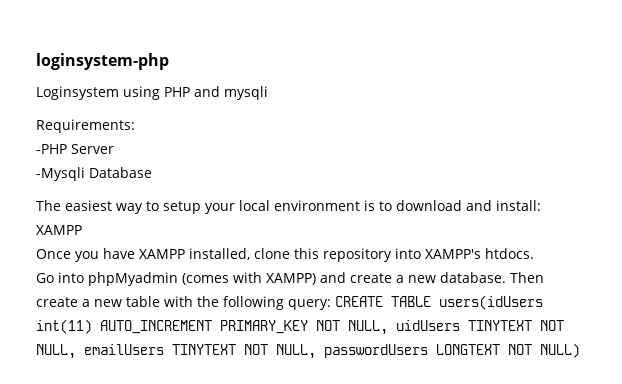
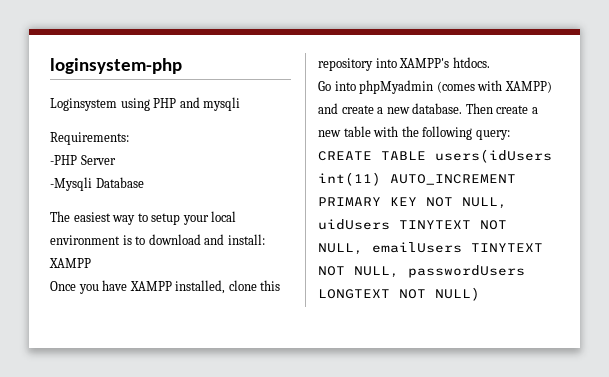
[220,320,308,334] PRIMARY_KEY -> [318,197,417,206] PRIMARY KEY

